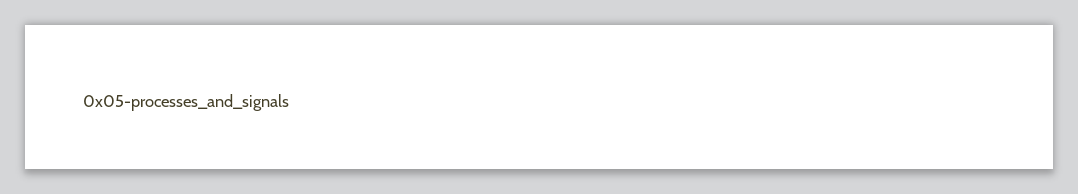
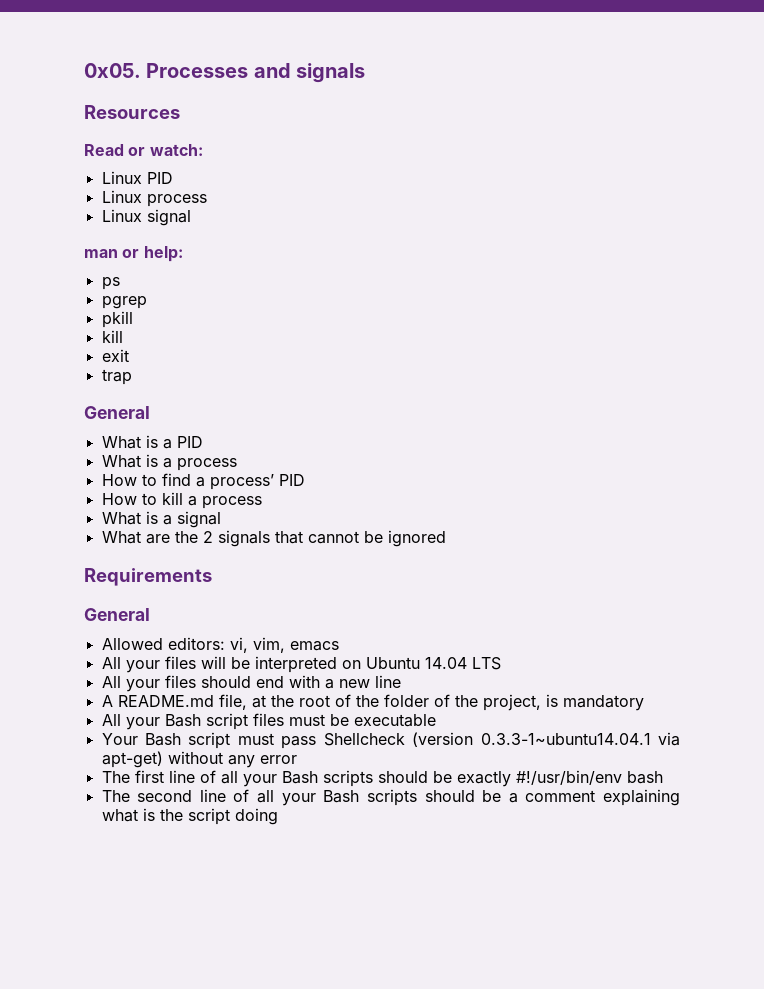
[83,94,289,111] 0x05-processes_and_signals -> [84,63,366,83] [84,105,180,119] [84,144,203,156] [101,171,173,184] [101,190,207,207] [101,209,191,226] [84,246,183,262] [101,277,120,290] [101,296,147,309] [101,311,133,328] [101,330,123,343] [101,349,129,362] [101,369,132,385] [84,406,150,419] [101,435,203,449] [101,454,237,471] [101,473,305,490] [101,492,262,509] [101,511,221,528] [101,530,446,547] [84,568,212,586] [84,608,150,621] [101,637,339,653] [101,656,501,673] [101,675,401,692] [101,694,644,711] [101,713,436,730] [101,732,680,749] [101,751,297,768] [101,770,663,787] [101,789,680,806] [101,808,278,825] 0x05. Processes and signals // Resources // Read or watch: // Linux PID // Linux process // Linux signal // man or help: // ps // pgrep // pkill // kill // exit // trap // General // What is a PID // What is a process // How to find a process’ PID // How to kill a process // What is a signal // What are the 2 signals that cannot be ignored // Requirements // General // Allowed editors: vi, vim, emacs // All your files will be interpreted on Ubuntu 14.04 LTS // All your files should end with a new line // A README.md file, at the root of the folder of the project, is mandatory // All your Bash script files must be executable // Your Bash script must pass Shellcheck (version 0.3.3-1~ubuntu14.04.1 via apt-get) without any error // The first line of all your Bash scripts should be exactly #!/usr/bin/env bash // The second line of all your Bash scripts should be a comment explaining what is the script doing

